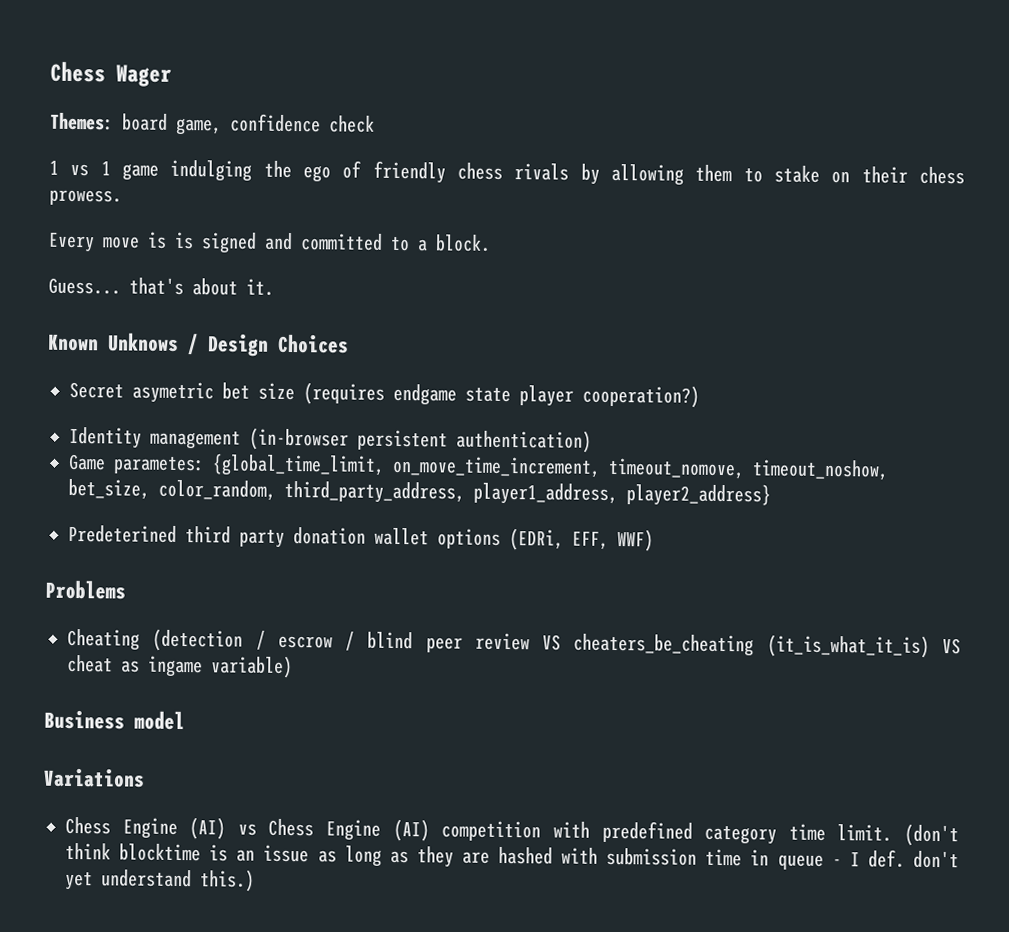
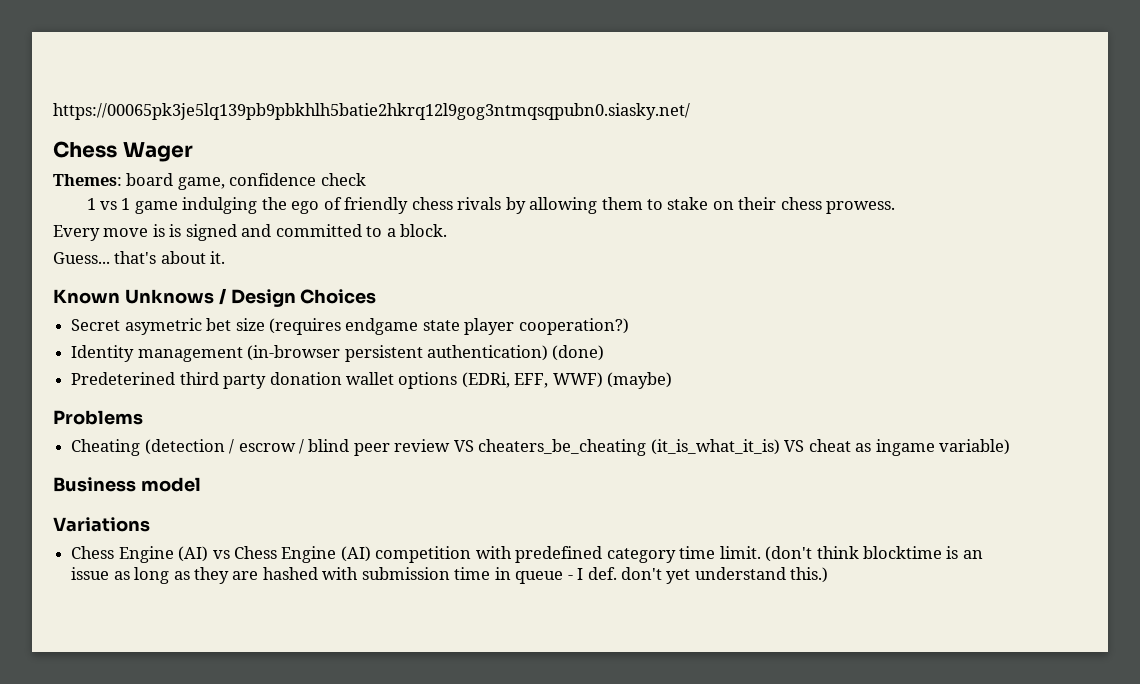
(50, 72) none -> [53,103,690,120] https://00065pk3je5lq139pb9pbkhlh5batie2hkrq12l9gog3ntmqsqpubn0.siasky.net/ //
[68,453,889,481] [68,478,771,507] // Game parametes: {global_time_limit, on_move_time_increment, timeout_nomove, timeout_noshow, bet_size, color_random, third_party_address, player1_address, player2_address} -> [552,345,605,361] (done)
(654, 540) none -> [607,372,673,389] (maybe)

